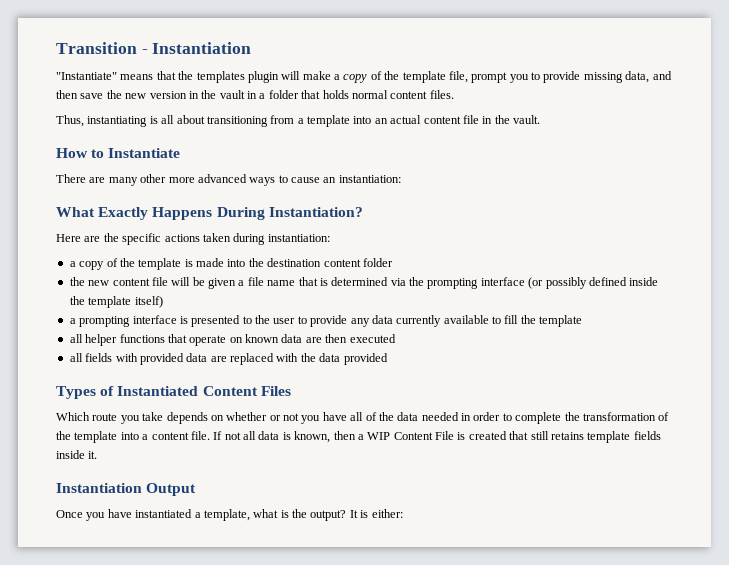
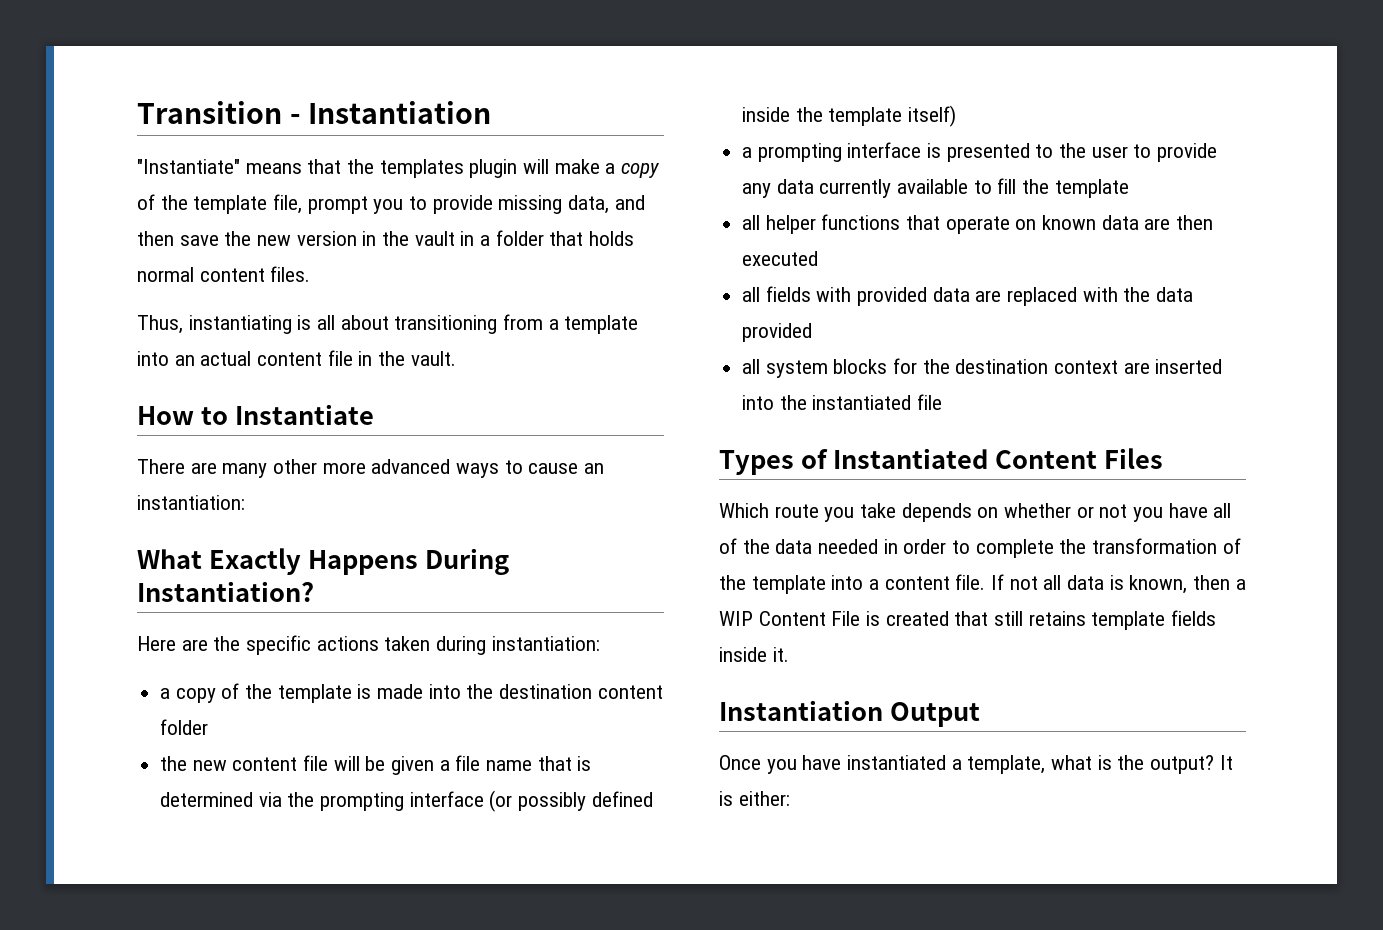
(388, 359) none -> [742,358,1223,378] [742,394,943,410] // all system blocks for the destination context are inserted into the instantiated file

